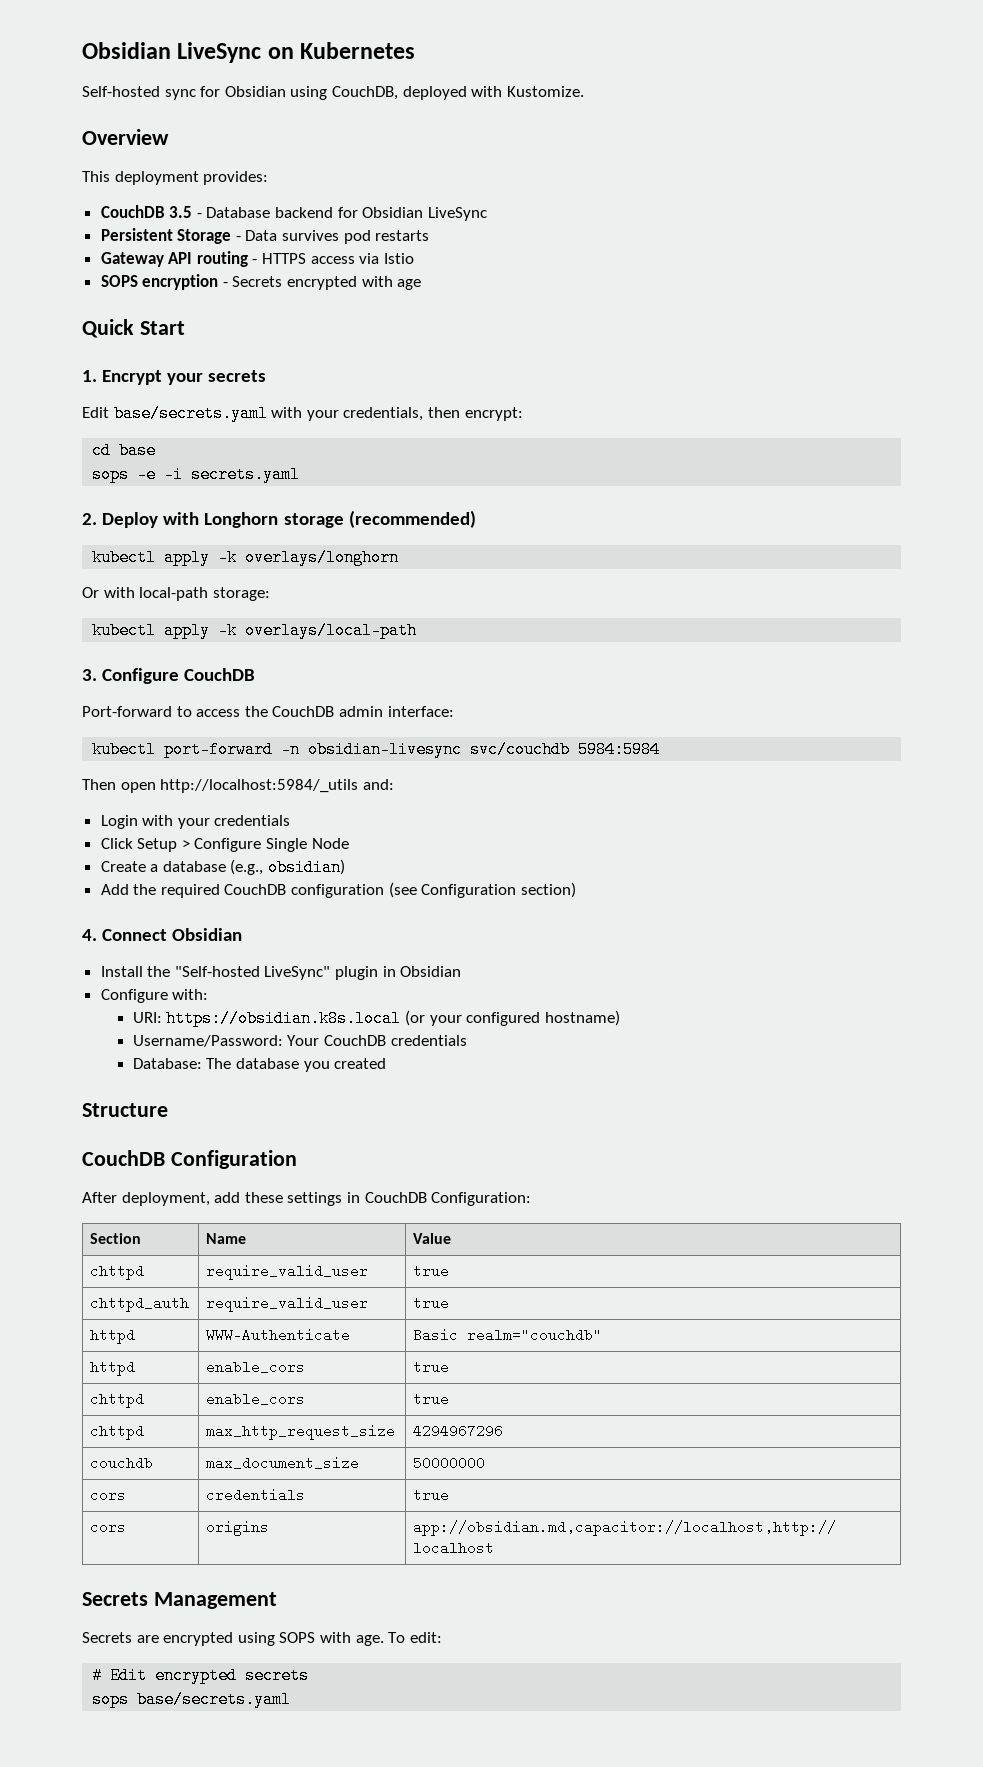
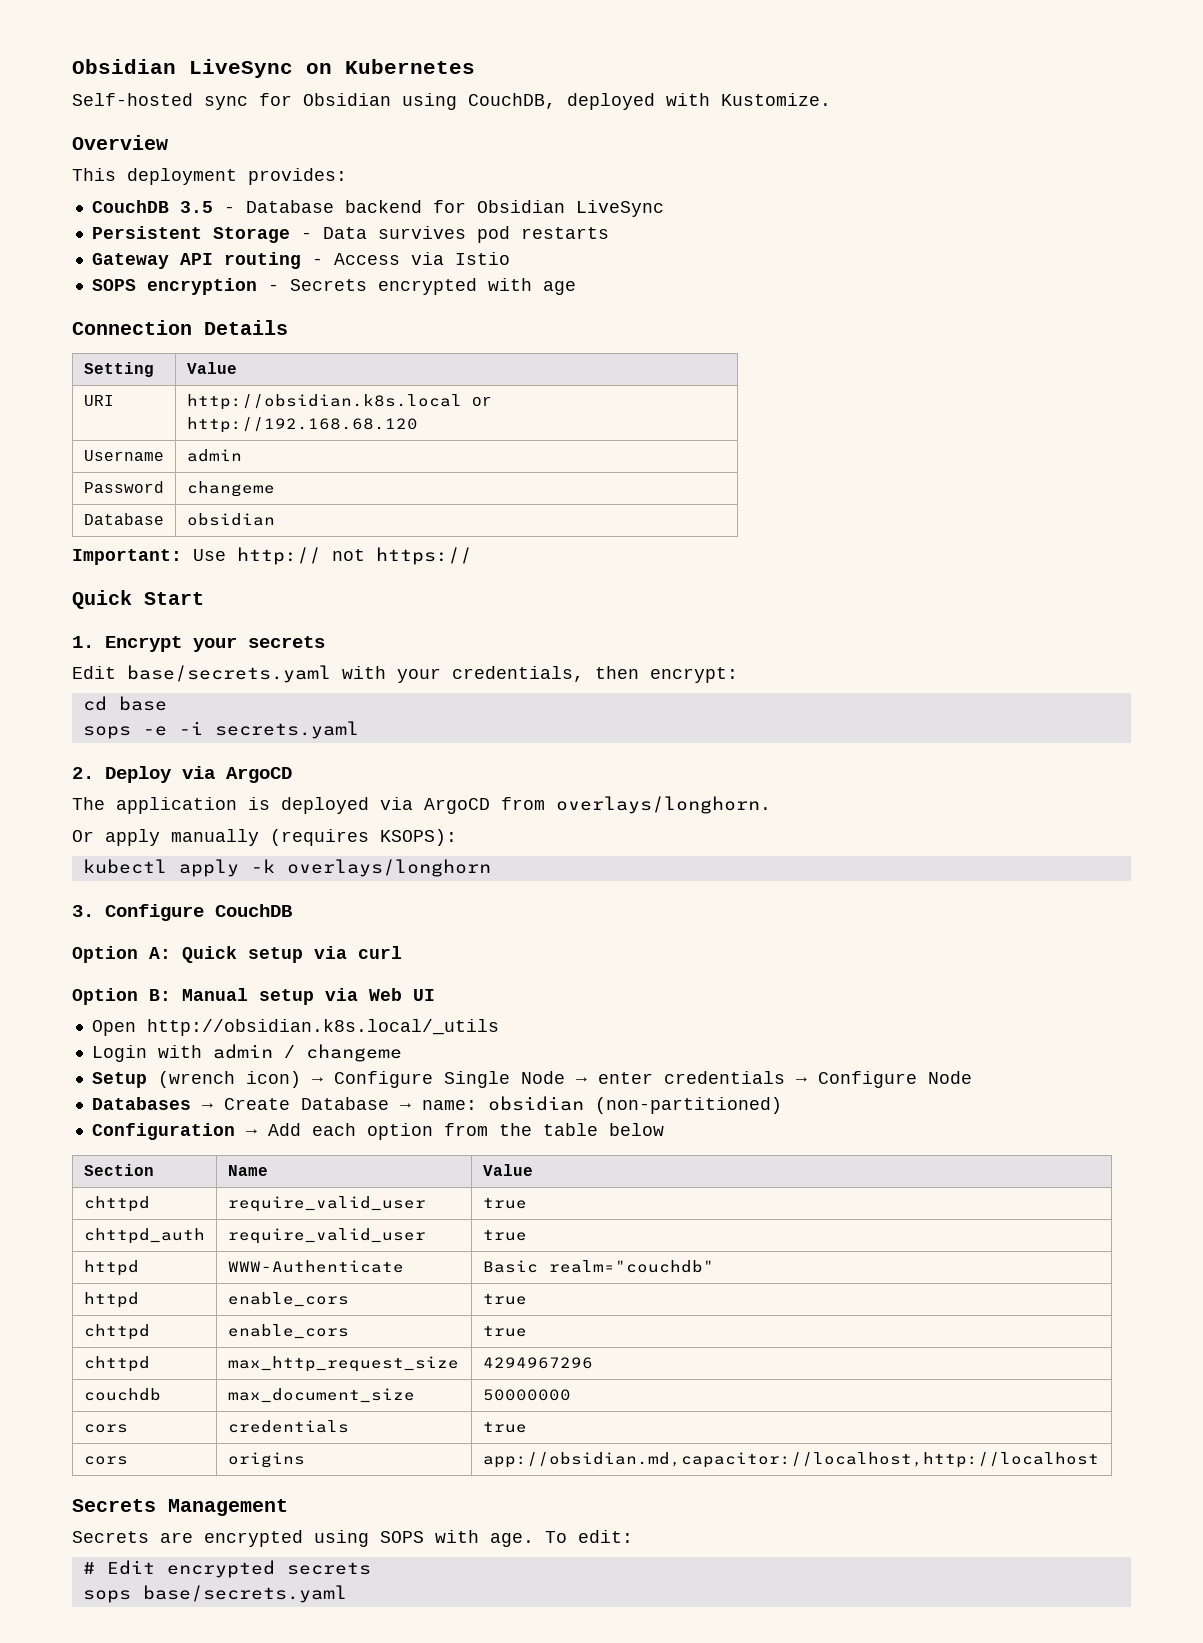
[262,253,355,264] HTTPS access -> [333,253,400,265] Access
(422, 284) none -> [72,320,288,335] [83,362,154,377] [186,362,237,374] [83,395,114,406] [186,394,492,410] [186,417,418,433] [83,450,164,461] [186,449,242,462] [83,481,164,493] [186,481,275,497] [83,513,164,525] [186,513,275,526] [72,547,472,565] // Connection Details // Setting | Value // URI | http://obsidian.k8s.local or http://192.168.68.120 // Username | admin // Password | changeme // Database | obsidian // Important: Use http:// not https://
[163,510,476,528] [92,549,400,566] [82,587,270,601] [92,622,418,639] [82,668,256,684] [82,706,454,717] [92,741,661,758] [82,779,394,793] [100,815,291,829] [100,838,349,852] [100,859,346,876] [100,882,576,898] [82,928,243,941] [100,966,462,980] [100,989,209,1003] [132,1010,620,1027] [132,1035,467,1047] [132,1058,387,1072] [82,1103,168,1117] [82,1150,297,1169] [82,1192,532,1206] with Longhorn storage (recommended) // kubectl apply -k overlays/longhorn // Or with local-path storage: // kubectl apply -k overlays/local-path // 3. Configure CouchDB // Port-forward to access the CouchDB admin interface: // kubectl port-forward -n obsidian-livesync svc/couchdb 5984:5984 // Then open http://localhost:5984/_utils and: // Login with your credentials // Click Setup > Configure Single Node // Create a database (e.g., obsidian) // Add the required CouchDB configuration (see Configuration section) // 4. Connect Obsidian // Install the "Self-hosted LiveSync" plugin in Obsidian // Configure with: // URI: https://obsidian.k8s.local (or your configured hostname) // Username/Password: Your CouchDB credentials // Database: The database you created // Structure // CouchDB Configuration // After deployment, add these settings in CouchDB Configuration: -> [182,766,292,783] [72,796,771,814] [72,829,457,846] [82,859,491,877] [72,904,292,921] [72,946,402,963] [72,988,435,1005] [91,1019,499,1036] [91,1044,402,1062] [91,1071,972,1088] [91,1096,782,1114] [91,1123,664,1140] via ArgoCD // The application is deployed via ArgoCD from overlays/longhorn. // Or apply manually (requires KSOPS): // kubectl apply -k overlays/longhorn // 3. Configure CouchDB // Option A: Quick setup via curl // Option B: Manual setup via Web UI // Open http://obsidian.k8s.local/_utils // Login with admin / changeme // Setup (wrench icon) → Configure Single Node → enter credentials → Configure Node // Databases → Create Database → name: obsidian (non-partitioned) // Configuration → Add each option from the table below

